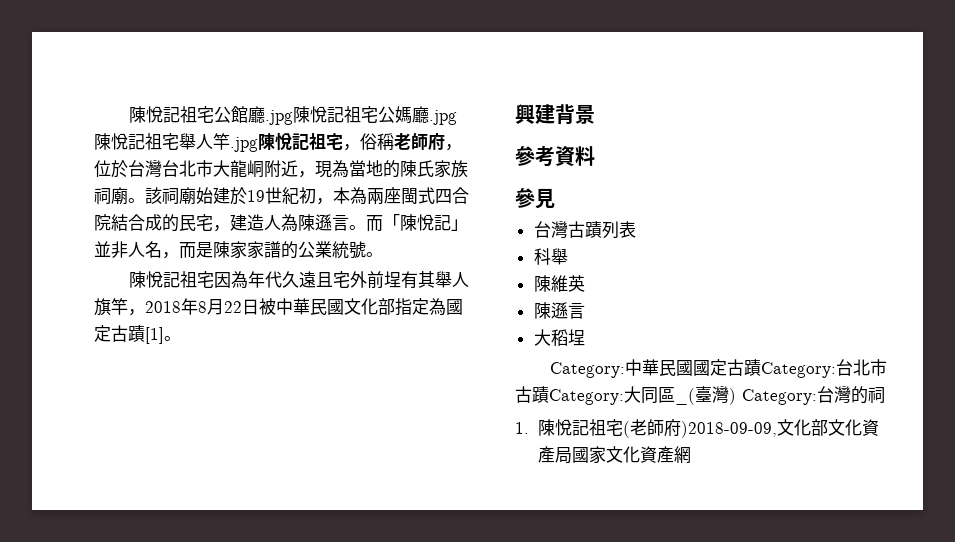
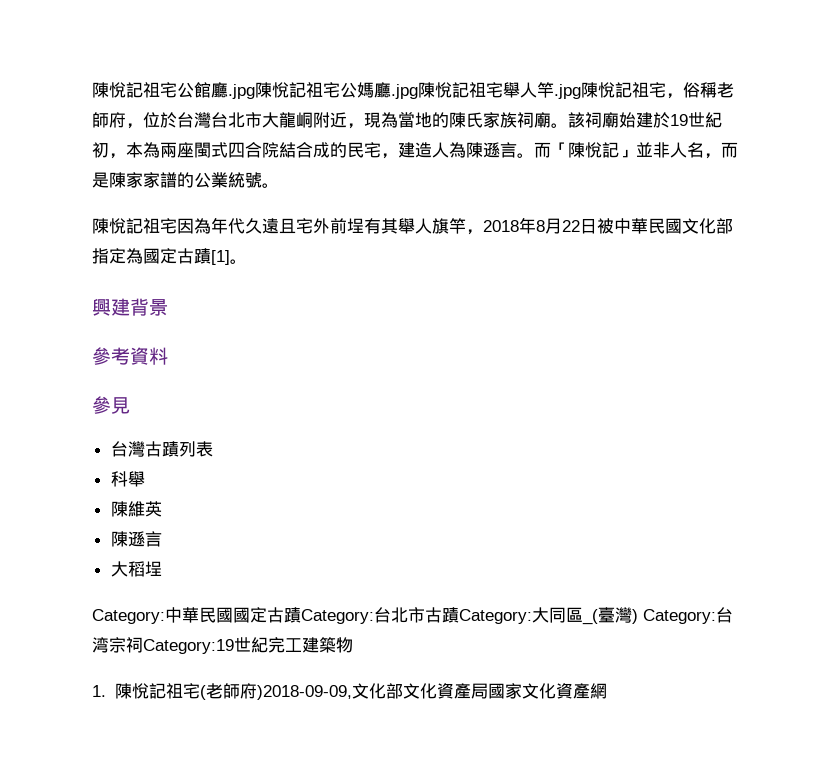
[834,386,885,404] 灣的祠 -> [92,637,353,654] 湾宗祠Category:19世紀完工建築物

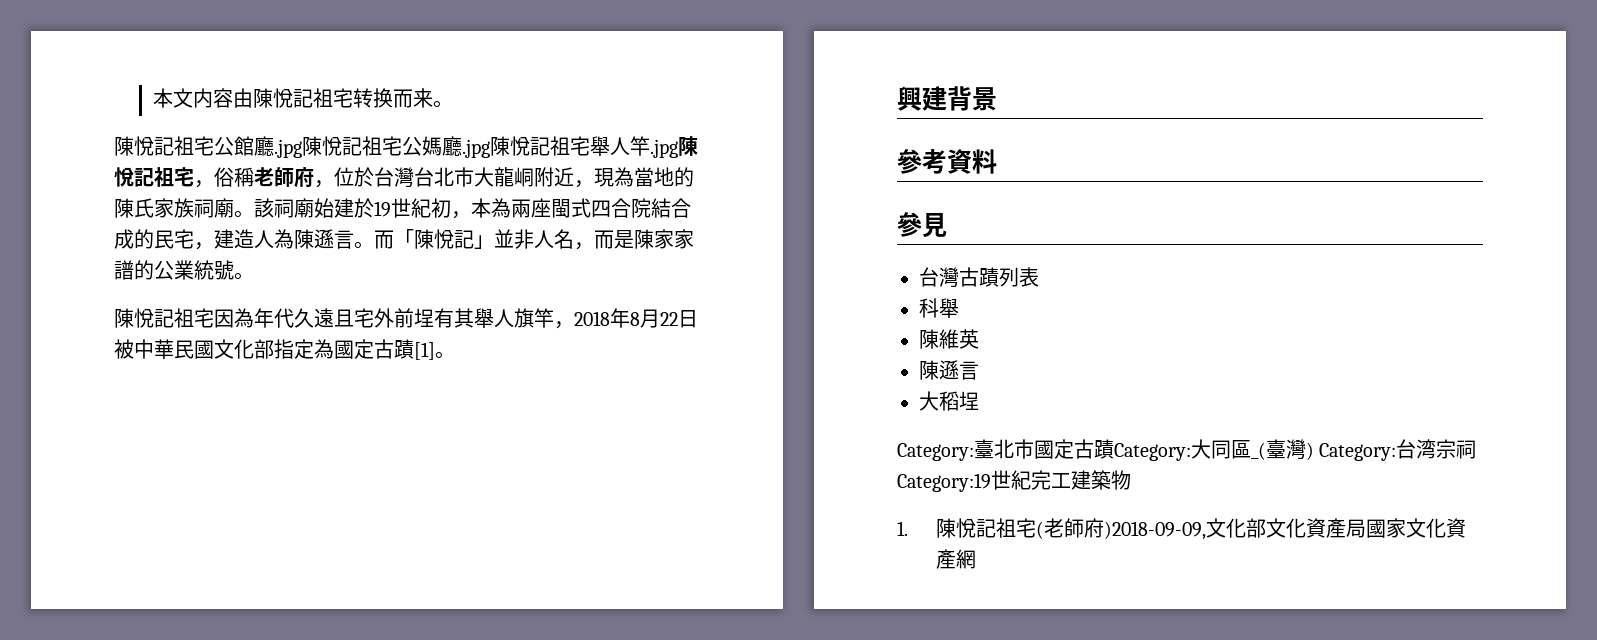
(92, 90) none -> [152,88,453,108] 本文内容由陳悅記祖宅转换而来。 //
[165,607,233,623] 中華民國 -> [974,439,1034,459] 臺北市
[374,607,532,624] 台北市古蹟Category: -> (1191, 452) none

